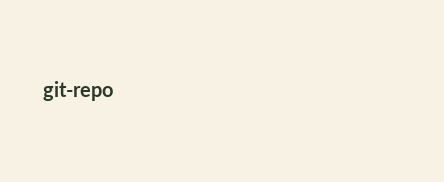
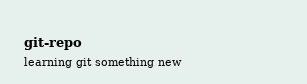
(113, 91) none -> [24,57,182,68] // learning git something new

